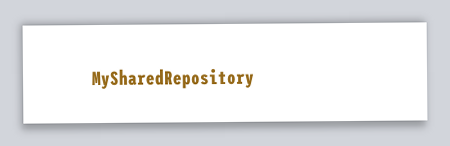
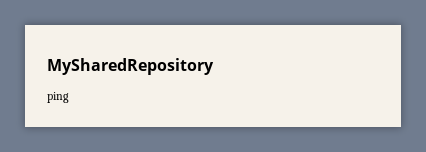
(255, 78) none -> [47,92,69,103] // ping

